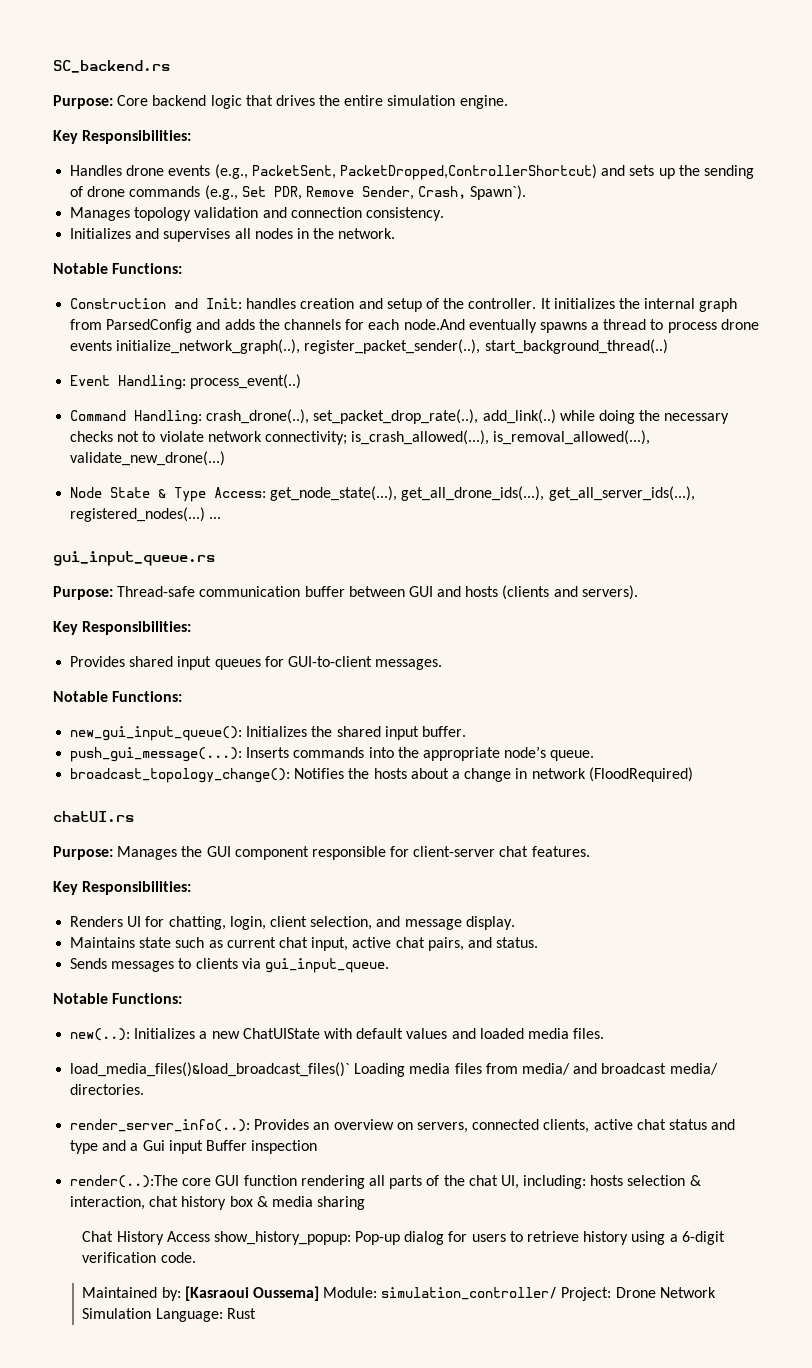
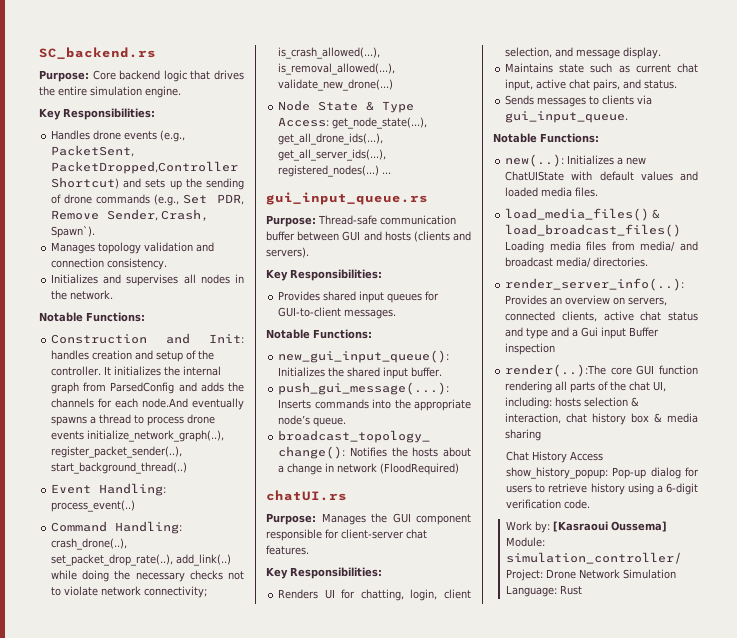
[70,1062,351,1077] load_media_files()&load_broadcast_files()` -> [505,208,661,221] [505,224,682,237] load_media_files() & load_broadcast_files()
[82,1287,158,1298] Maintained -> [506,521,533,531] Work

